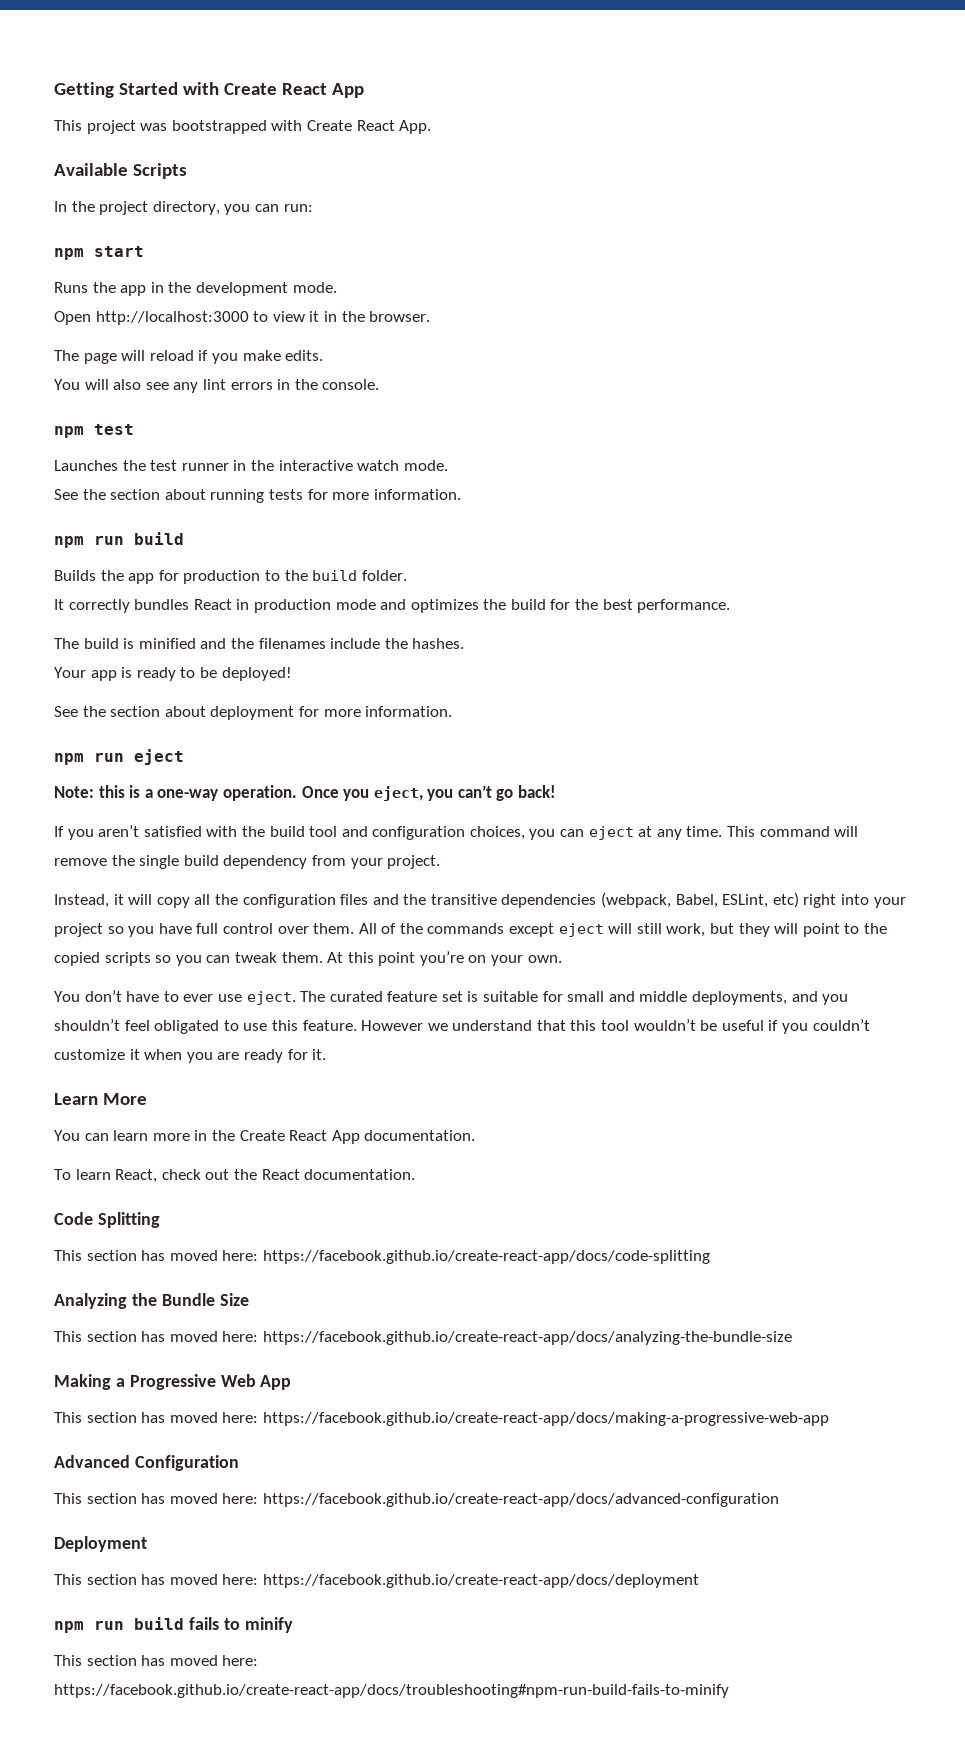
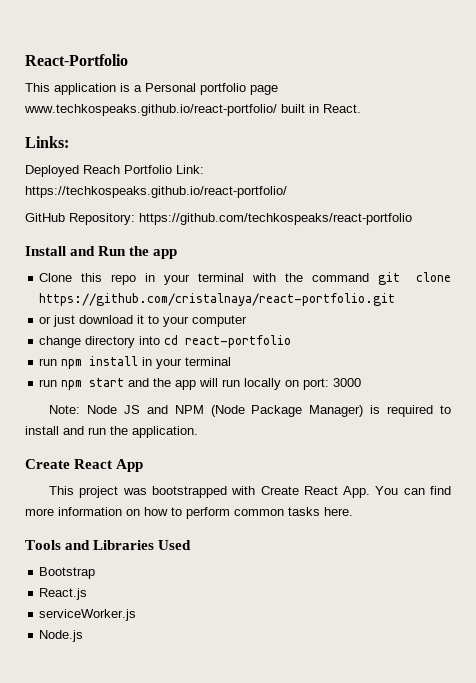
[54,82,219,98] Getting Started with -> [25,54,128,66] [25,83,278,95] [24,104,361,116] [25,136,69,148] [25,165,204,177] [25,186,287,198] [25,213,412,225] [25,246,178,259] [39,272,451,285] [39,293,396,306] [39,315,248,327] [39,335,292,348] [39,356,232,369] [39,378,362,390] [49,405,451,417] [25,426,198,438] React-Portfolio // This application is a Personal portfolio page www.techkospeaks.github.io/react-portfolio/ built in React. // Links: // Deployed Reach Portfolio Link: https://techkospeaks.github.io/react-portfolio/ // GitHub Repository: https://github.com/techkospeaks/react-portfolio // Install and Run the app // Clone this repo in your terminal with the command git clone https://github.com/cristalnaya/react-portfolio.git // or just download it to your computer // change directory into cd react-portfolio // run npm install in your terminal // run npm start and the app will run locally on port: 3000 // Note: Node JS and NPM (Node Package Manager) is required to install and run the application. //
[54,163,187,179] [54,201,313,215] [54,246,144,260] [54,282,337,296] [54,311,431,325] [54,350,324,364] [54,379,380,393] [54,424,134,438] [54,460,448,471] [54,489,461,503] [54,532,184,548] [54,570,407,584] [54,599,731,613] [54,638,465,649] [54,667,292,681] [54,706,453,720] [54,749,184,765] [54,785,557,801] [54,825,859,840] [54,855,441,869] [54,892,906,908] [54,923,887,937] [54,951,562,966] [54,990,849,1005] [54,1019,870,1034] [54,1049,327,1063] [54,1093,147,1105] [54,1130,476,1144] [54,1169,416,1183] [54,1212,160,1228] [54,1250,710,1264] [54,1293,249,1309] [54,1331,792,1345] [54,1374,292,1390] [54,1412,829,1426] [54,1455,239,1471] [54,1493,779,1507] [54,1536,147,1552] [54,1574,699,1588] [54,1617,293,1633] [54,1655,259,1666] [54,1684,729,1698] // Available Scripts // In the project directory, you can run: // npm start // Runs the app in the development mode. // Open http://localhost:3000 to view it in the browser. // The page will reload if you make edits. // You will also see any lint errors in the console. // npm test // Launches the test runner in the interactive watch mode. // See the section about running tests for more information. // npm run build // Builds the app for production to the build folder. // It correctly bundles React in production mode and optimizes the build for the best performance. // The build is minified and the filenames include the hashes. // Your app is ready to be deployed! // See the section about deployment for more information. // npm run eject // Note: this is a one-way operation. Once you eject, you can’t go back! // If you aren’t satisfied with the build tool and configuration choices, you can eject at any time. This command will remove the single build dependency from your project. // Instead, it will copy all the configuration files and the transitive dependencies (webpack, Babel, ESLint, etc) right into your project so you have full control over them. All of the commands except eject will still work, but they will point to the copied scripts so you can tweak them. At this point you’re on your own. // You don’t have to ever use eject. The curated feature set is suitable for small and middle deployments, and you shouldn’t feel obligated to use this feature. However we understand that this tool wouldn’t be useful if you couldn’t customize it when you are ready for it. // Learn More // You can learn more in the Create React App documentation. // To learn React, check out the React documentation. // Code Splitting // This section has moved here: https://facebook.github.io/create-react-app/docs/code-splitting // Analyzing the Bundle Size // This section has moved here: https://facebook.github.io/create-react-app/docs/analyzing-the-bundle-size // Making a Progressive Web App // This section has moved here: https://facebook.github.io/create-react-app/docs/making-a-progressive-web-app // Advanced Configuration // This section has moved here: https://facebook.github.io/create-react-app/docs/advanced-configuration // Deployment // This section has moved here: https://facebook.github.io/create-react-app/docs/deployment // npm run build fails to minify // This section has moved here: https://facebook.github.io/create-react-app/docs/troubleshooting#npm-run-build-fails-to-minify -> [375,486,452,495] [25,507,353,519] [25,540,192,550] [39,567,96,579] [39,588,88,600] [39,609,137,621] [39,630,84,642] You can find more information on how to perform common tasks here. // Tools and Libraries Used // Bootstrap // React.js // serviceWorker.js // Node.js

